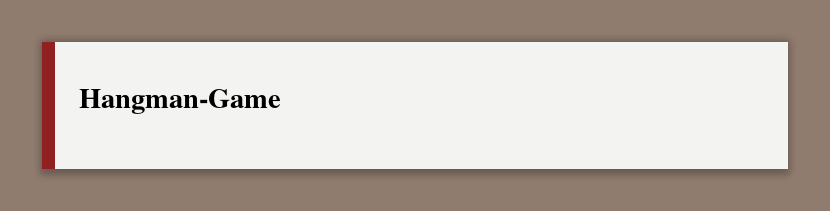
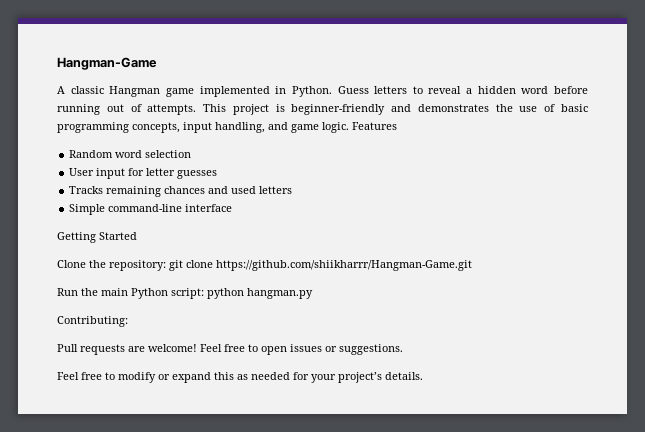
(281, 101) none -> [57,86,589,97] [57,104,588,115] [57,122,397,133] [69,150,192,158] [69,168,218,179] [69,186,293,197] [69,204,233,215] [57,232,137,243] [57,260,472,271] [57,288,313,299] [57,316,128,327] [57,344,403,355] [57,372,423,383] // A classic Hangman game implemented in Python. Guess letters to reveal a hidden word before running out of attempts. This project is beginner-friendly and demonstrates the use of basic programming concepts, input handling, and game logic. Features // Random word selection // User input for letter guesses // Tracks remaining chances and used letters // Simple command-line interface // Getting Started // Clone the repository: git clone https://github.com/shiikharrr/Hangman-Game.git // Run the main Python script: python hangman.py // Contributing: // Pull requests are welcome! Feel free to open issues or suggestions. // Feel free to modify or expand this as needed for your project’s details.

